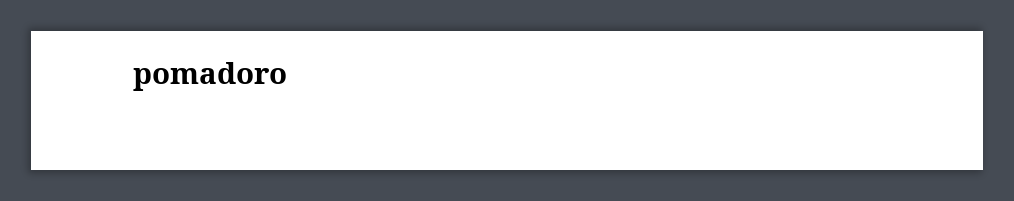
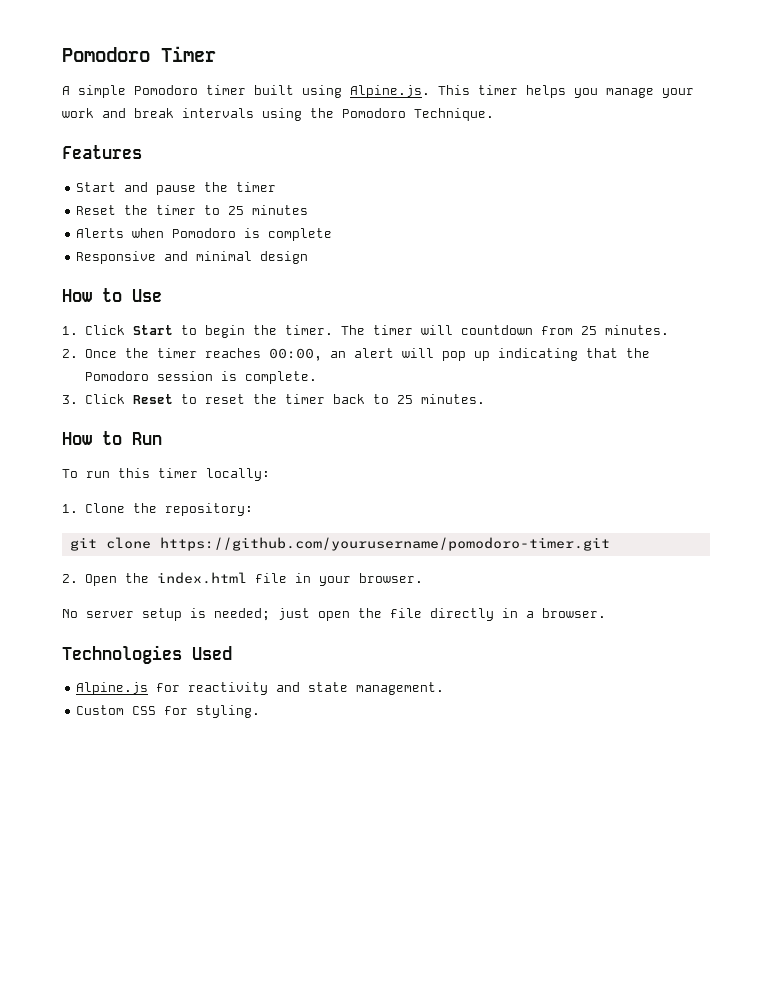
[133,62,287,91] pomadoro -> [62,46,216,62] [62,85,694,98] [62,108,494,121] [62,145,142,159] [76,182,277,195] [76,205,309,215] [76,228,333,241] [76,251,309,264] [62,288,162,302] [62,325,670,338] [62,348,651,361] [85,371,318,384] [62,394,486,404] [62,431,162,445] [62,468,270,481] [62,503,254,516] [69,537,610,551] [62,572,424,586] [62,608,606,621] [62,645,232,664] [76,682,445,695] [76,705,261,718] Pomodoro Timer // A simple Pomodoro timer built using Alpine.js. This timer helps you manage your work and break intervals using the Pomodoro Technique. // Features // Start and pause the timer // Reset the timer to 25 minutes // Alerts when Pomodoro is complete // Responsive and minimal design // How to Use // 1. Click Start to begin the timer. The timer will countdown from 25 minutes. // 2. Once the timer reaches 00:00, an alert will pop up indicating that the Pomodoro session is complete. // 3. Click Reset to reset the timer back to 25 minutes. // How to Run // To run this timer locally: // 1. Clone the repository: // git clone https://github.com/yourusername/pomodoro-timer.git // 2. Open the index.html file in your browser. // No server setup is needed; just open the file directly in a browser. // Technologies Used // Alpine.js for reactivity and state management. // Custom CSS for styling.

